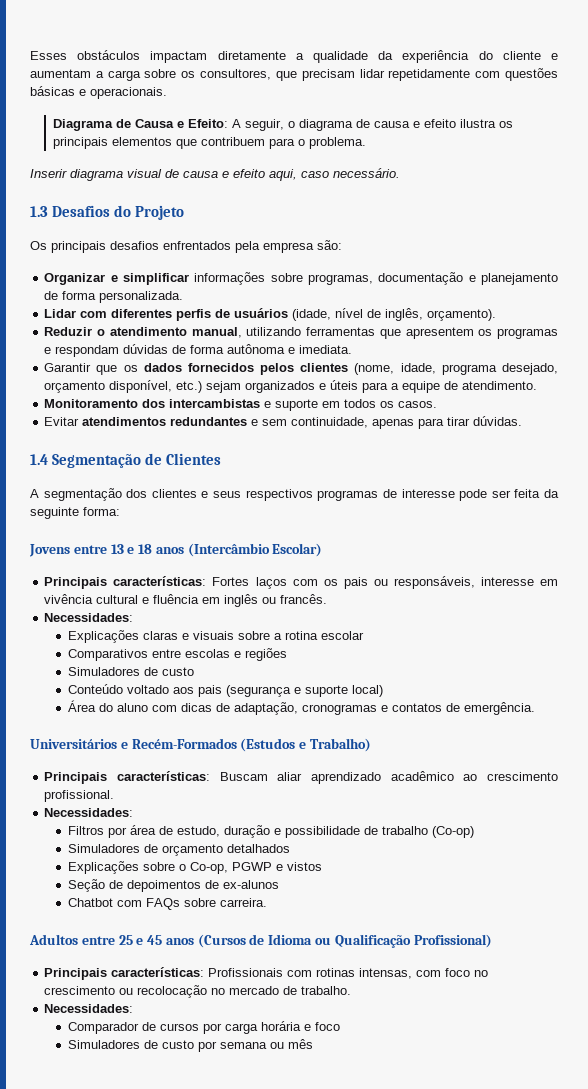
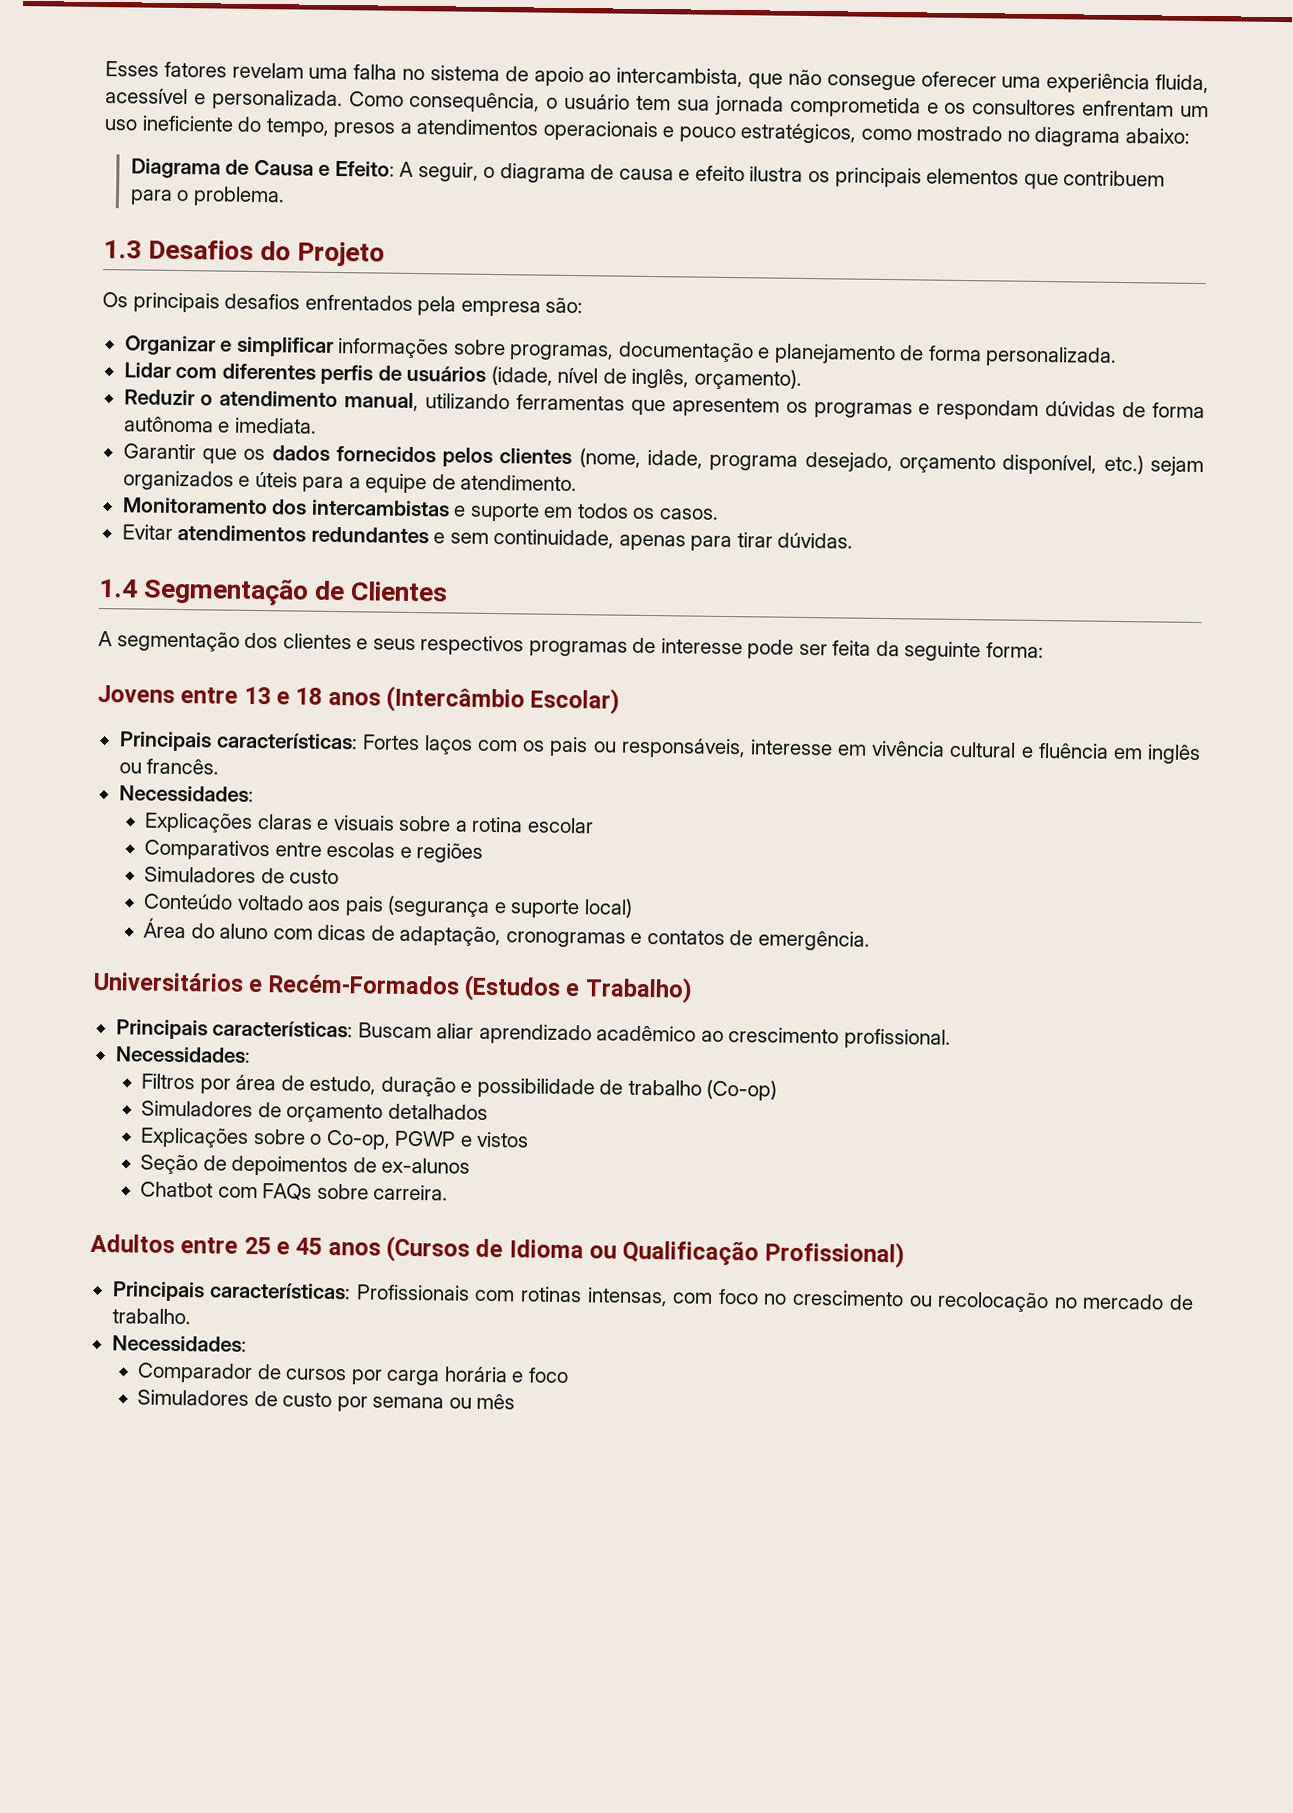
[77,50,558,63] [30,68,558,81] [30,86,167,99] obstáculos impactam diretamente a qualidade da experiência do cliente e aumentam a carga sobre os consultores, que precisam lidar repetidamente com questões básicas e operacionais. -> [163,61,1210,94] [105,88,1210,118] [104,115,1191,147] fatores revelam uma falha no sistema de apoio ao intercambista, que não consegue oferecer uma experiência fluida, acessível e personalizada. Como consequência, o usuário tem sua jornada comprometida e os consultores enfrentam um uso ineficiente do tempo, presos a atendimentos operacionais e pouco estratégicos, como mostrado no diagrama abaixo:
[30,168,400,181] // Inserir diagrama visual de causa e efeito aqui, caso necessário. -> (285, 196) none

